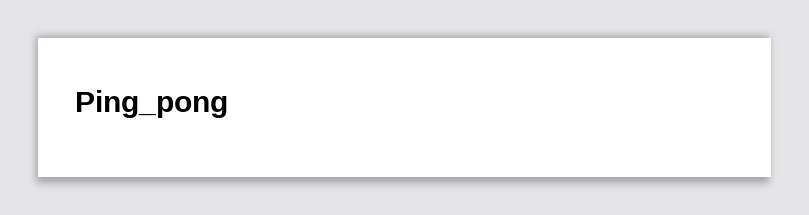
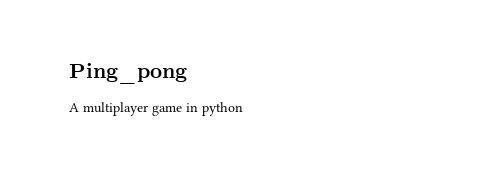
(228, 104) none -> [69,102,243,116] // A multiplayer game in python

